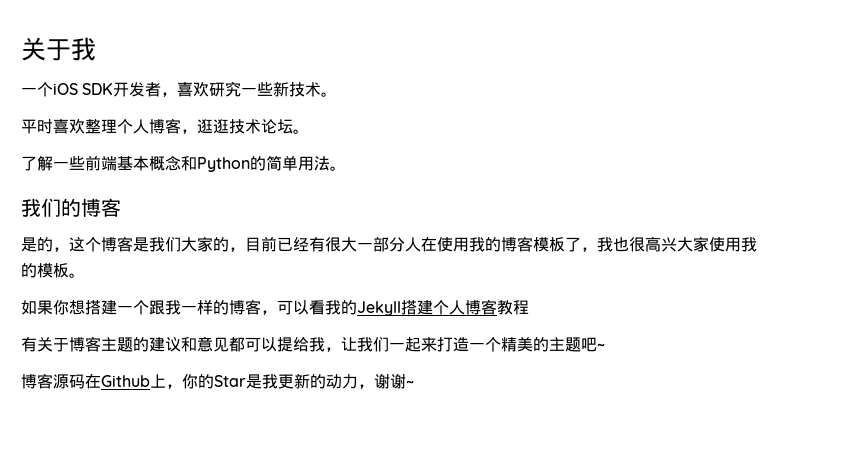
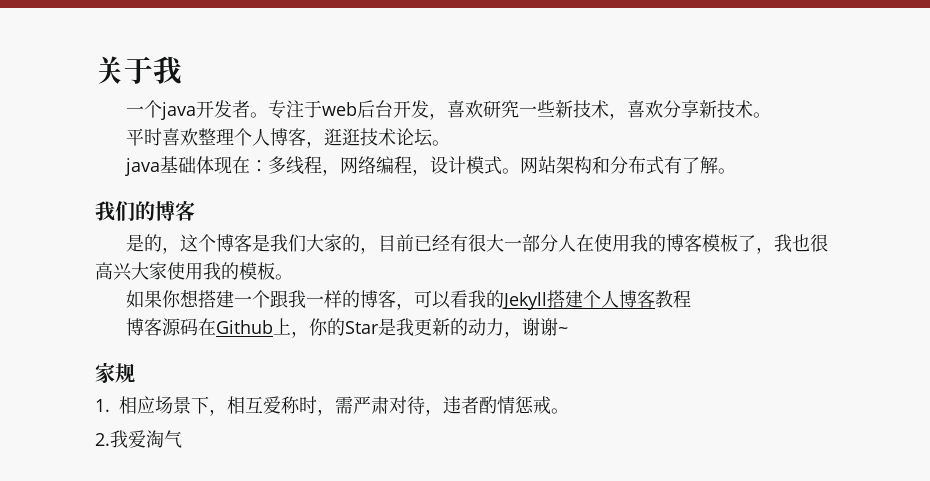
[53,82,162,97] iOS SDK开发者 -> [161,100,430,120] java开发者。专注于web后台开发
(322, 89) none -> [609,100,754,120] ，喜欢分享新技术
[21,155,330,172] 了解一些前端基本概念和Python的简单用法 -> [125,156,719,176] java基础体现在：多线程，网络编程，设计模式。网站架构和分布式有了解
[21,336,605,352] // 有关于博客主题的建议和意见都可以提给我，让我们一起来打造一个精美的主题吧~ -> (692, 299) none
(414, 383) none -> [95,362,135,383] [95,396,569,416] [95,430,182,448] // 家规 // 1.相应场景下，相互爱称时，需严肃对待，违者酌情惩戒。 // 2.我爱淘气

